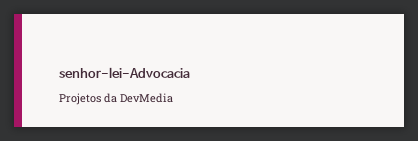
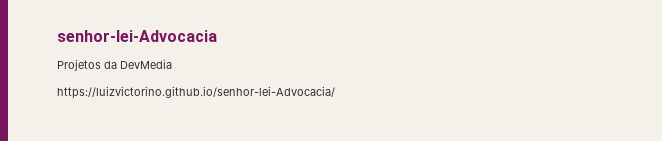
(173, 98) none -> [57,86,335,99] // https://luizvictorino.github.io/senhor-lei-Advocacia/

